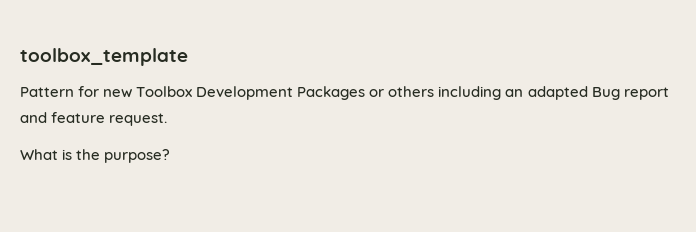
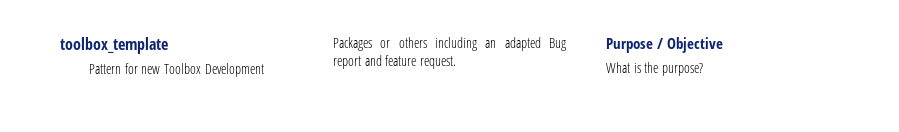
(168, 119) none -> [606,37,724,53] // Purpose / Objective

